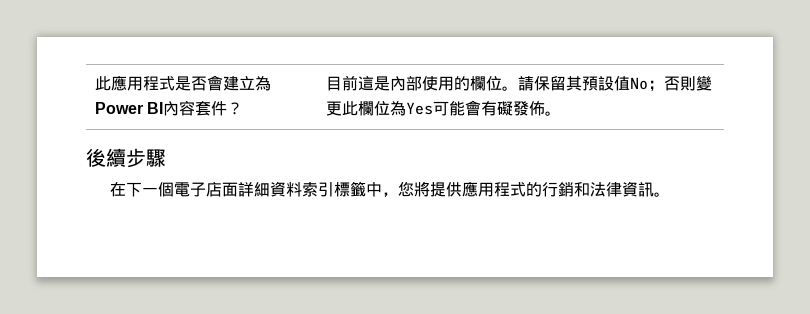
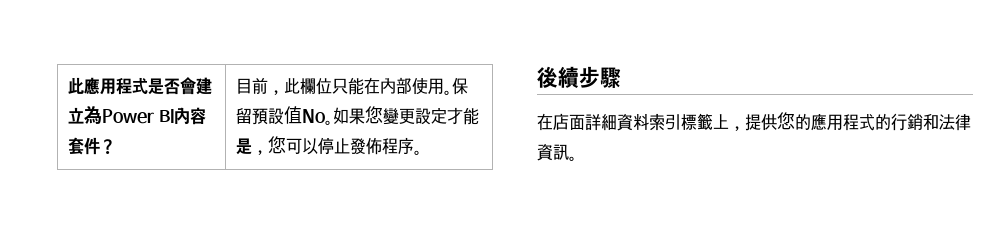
[357,75,712,92] [325,100,545,116] 這是內部使用的欄位。請保留其預設值No；否則變更此欄位為Yes可能會有礙發佈 -> [268,77,469,95] [236,106,480,125] [236,136,415,155] ，此欄位只能在內部使用。保留預設值No。如果您變更設定才能是，您可以停止發佈程序
[126,182,207,197] 下一個電子 -> (553, 122) none
[366,181,463,197] 中，您將提供 -> [713,112,811,131] 上，提供您的

